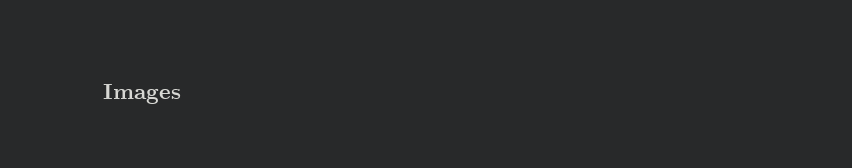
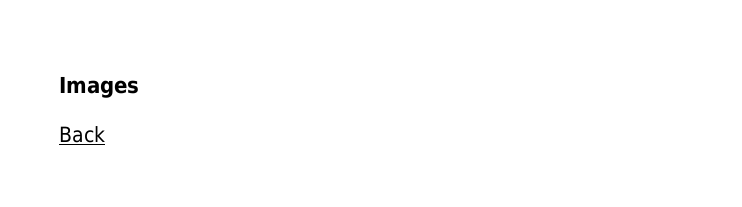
(181, 94) none -> [59,126,105,143] // Back

